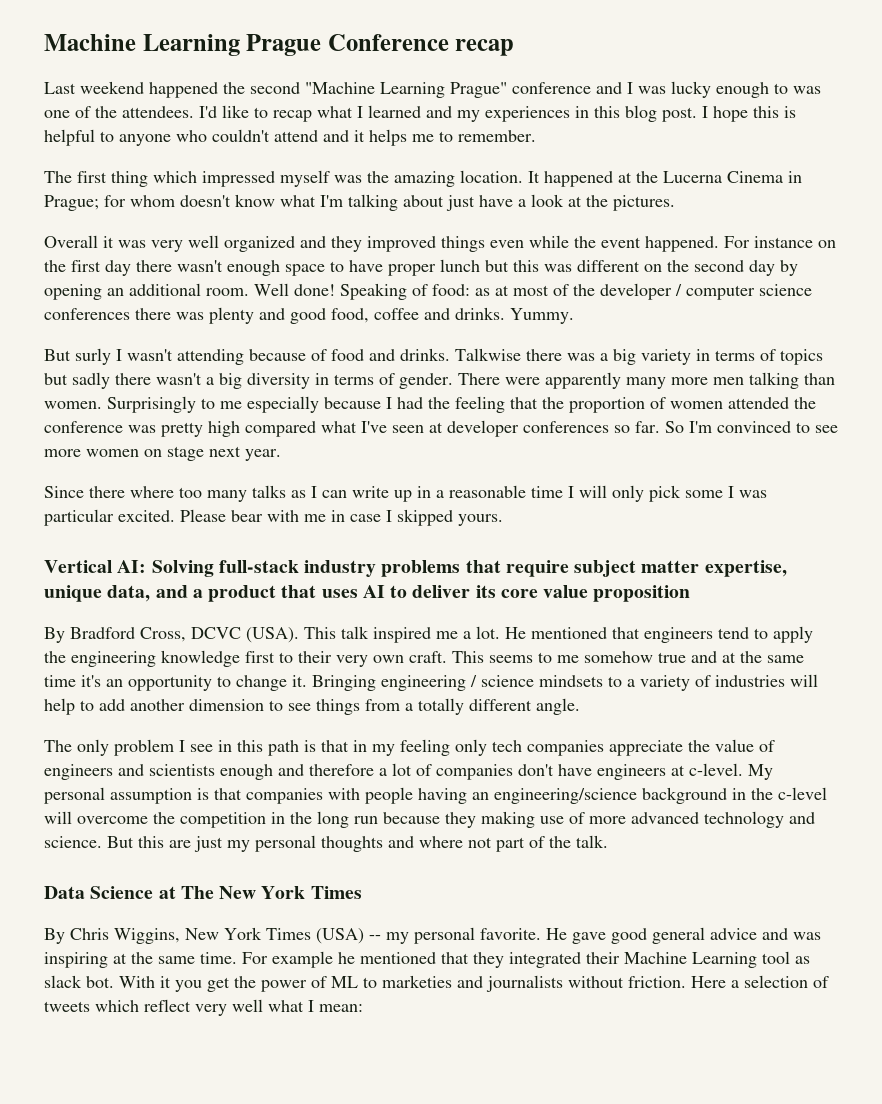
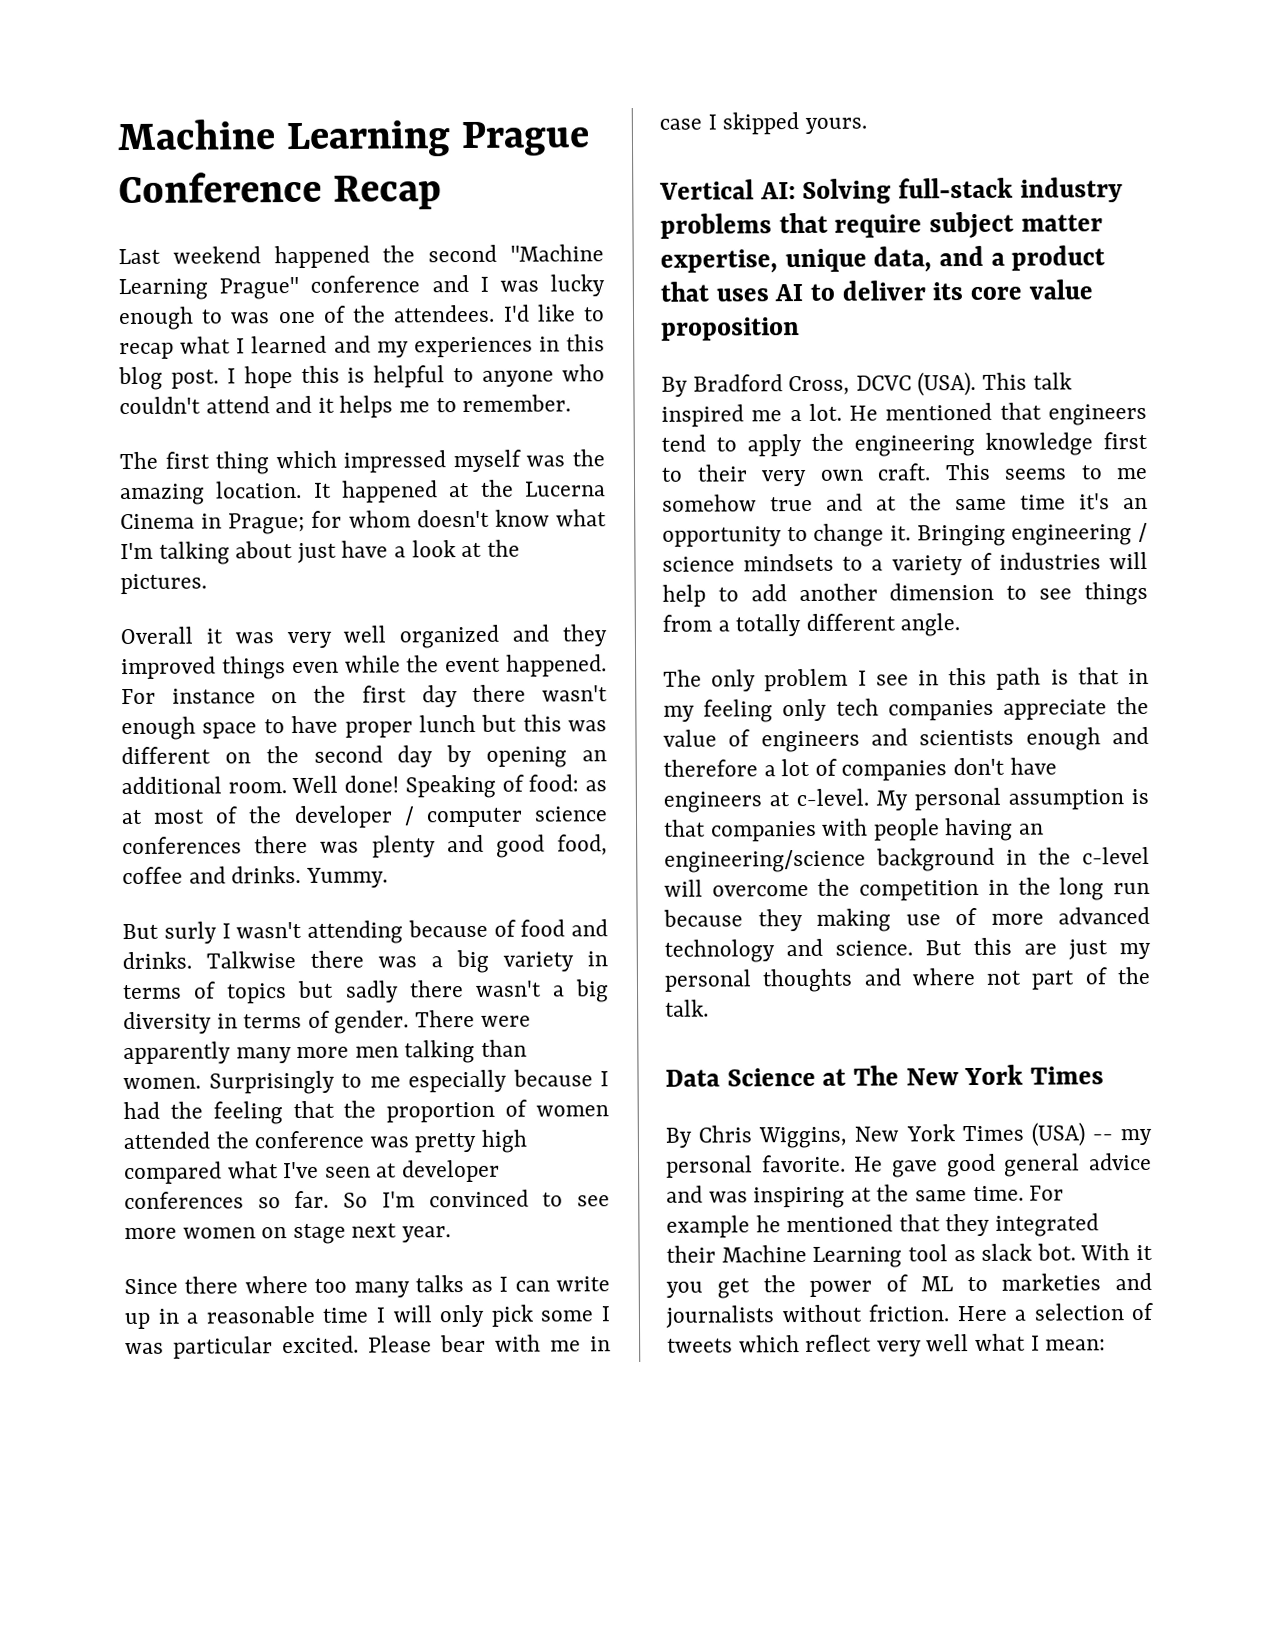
[455,39,515,56] recap -> [333,175,443,210] Recap

